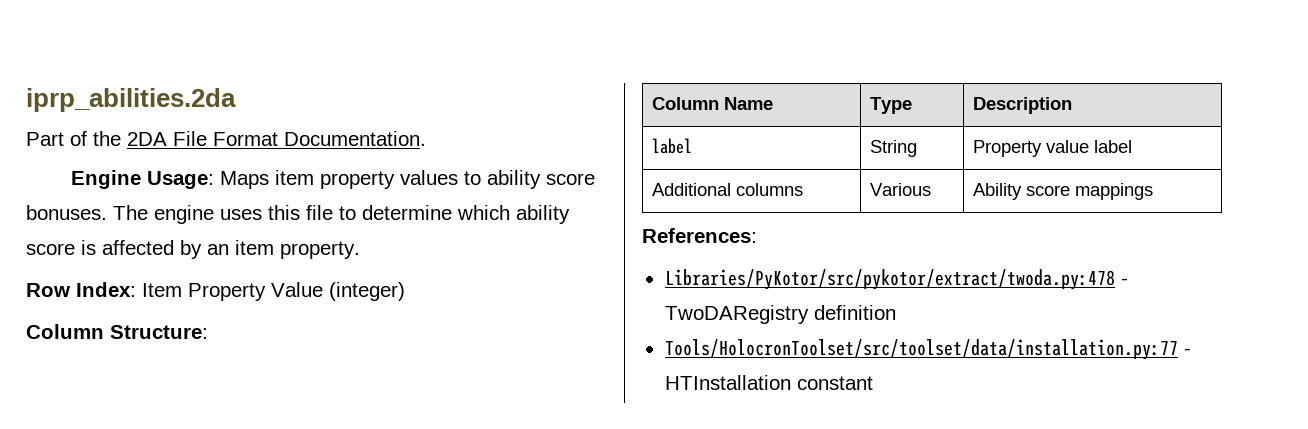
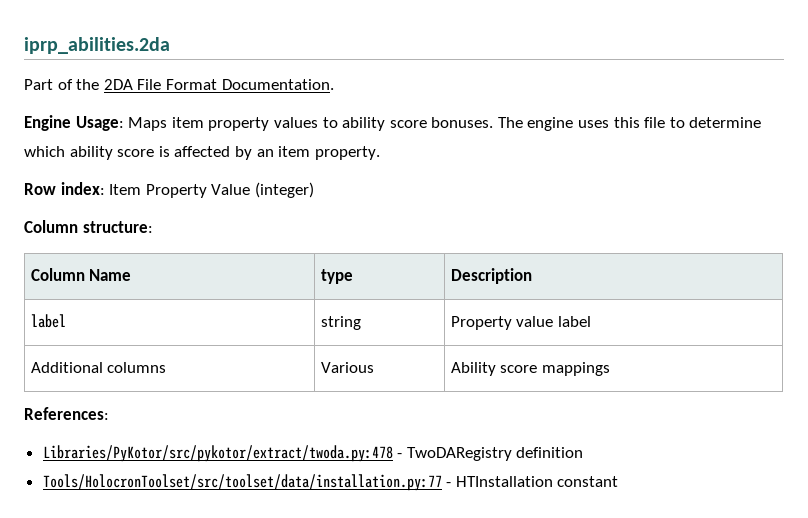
[76,282,136,297] Index: -> [60,182,105,195] index:
[110,325,208,339] Structure: -> [82,221,153,233] structure:
[869,97,912,114] Type -> [320,269,353,284] type
[869,140,917,157] String -> [320,316,361,330] string

